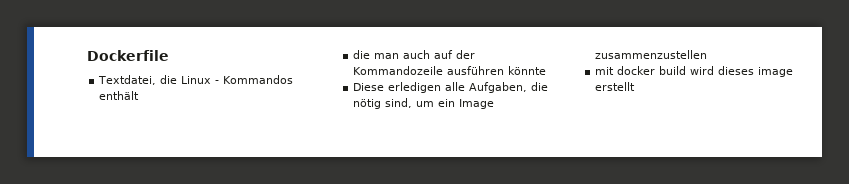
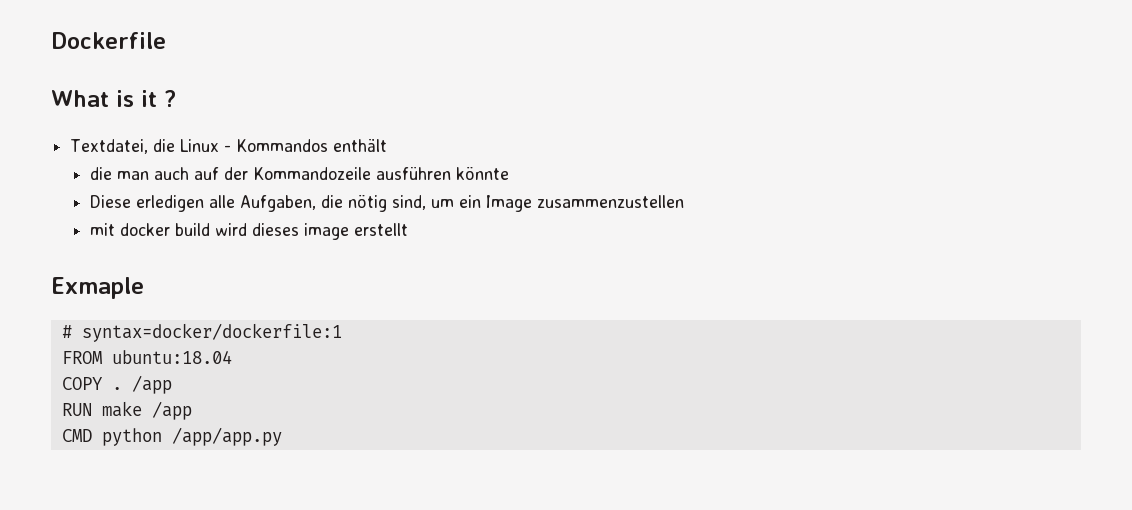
(169, 55) none -> [51,90,176,107] // What is it ?
(636, 86) none -> [51,277,144,299] [61,323,342,342] [61,350,232,364] [61,375,172,394] [61,401,192,420] [61,427,282,446] // Exmaple // # syntax=docker/dockerfile:1 // FROM ubuntu:18.04 // COPY . /app // RUN make /app // CMD python /app/app.py

